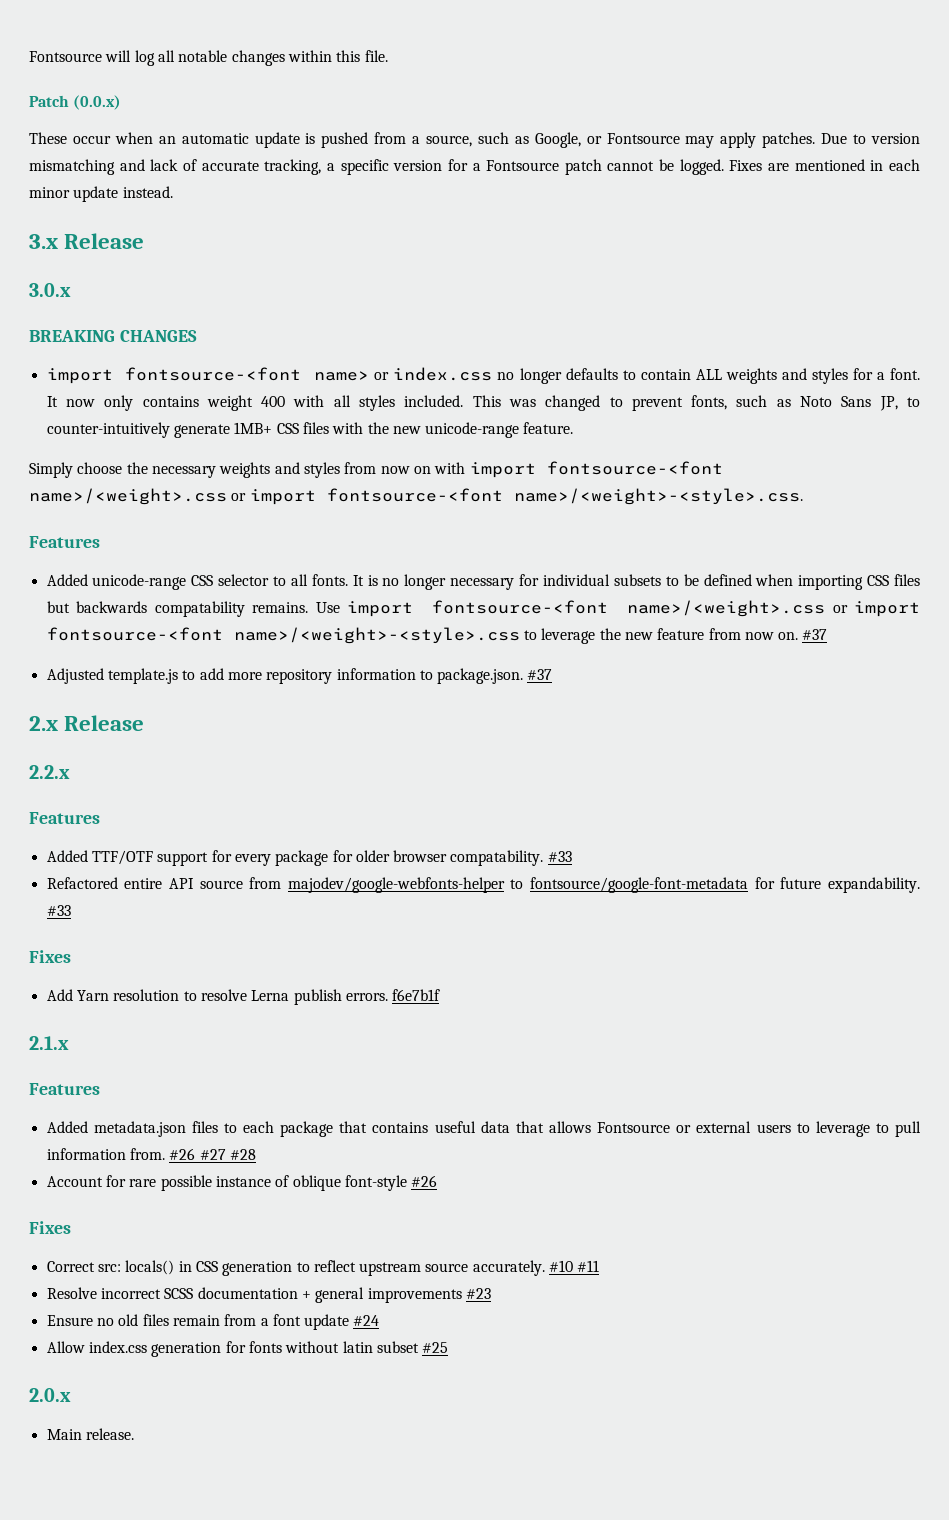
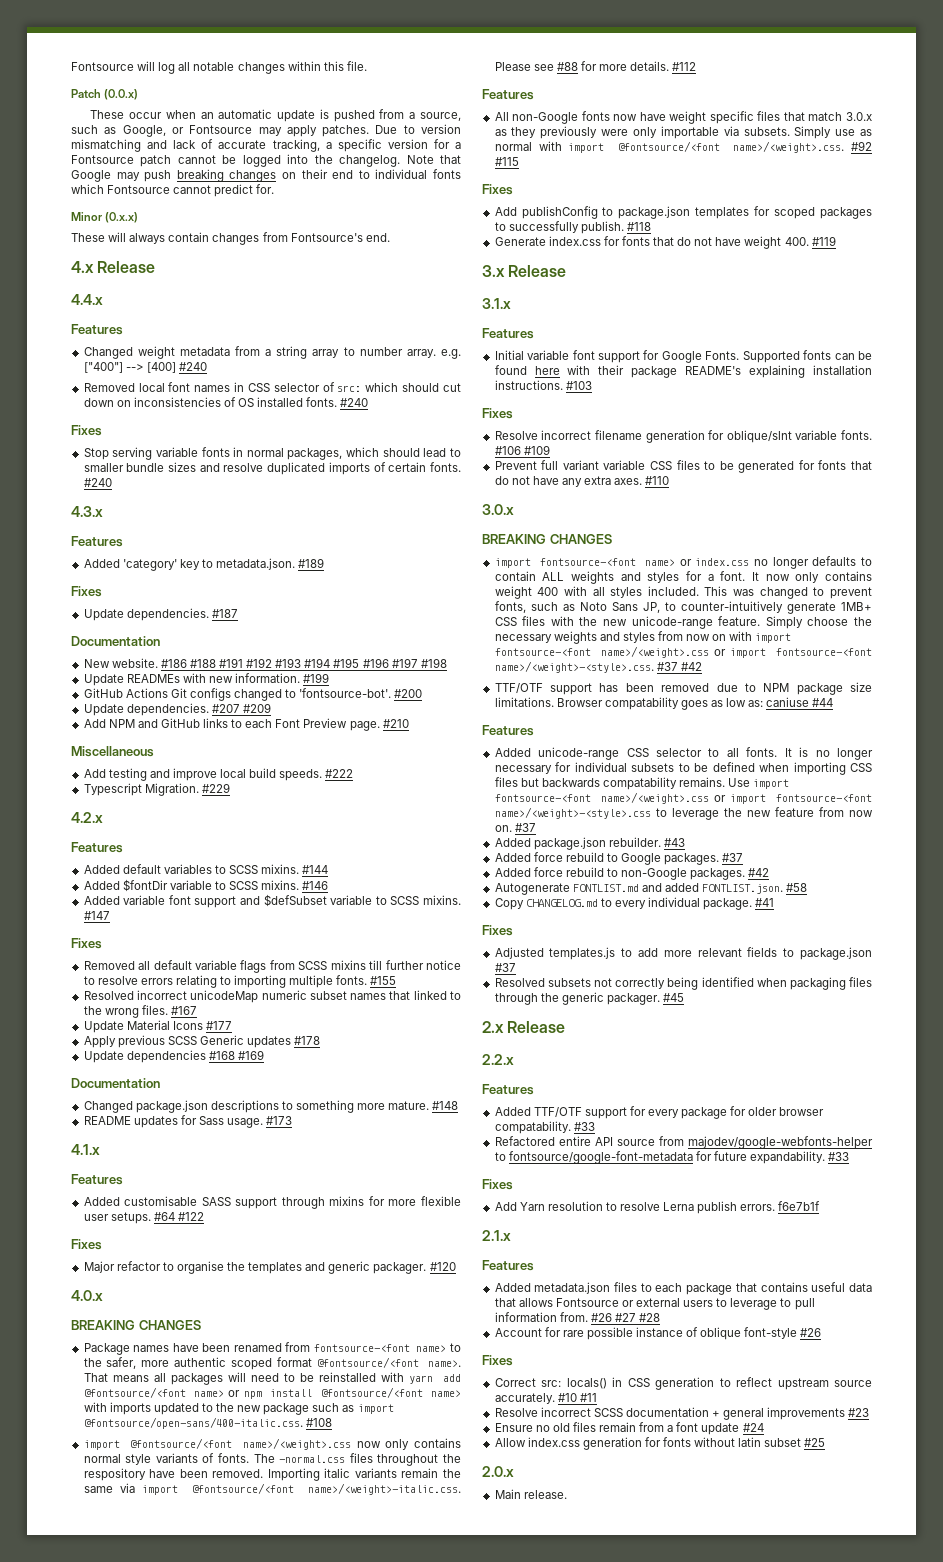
[679,159,920,175] [29,186,173,202] [29,233,145,249] logged. Fixes are mentioned in each minor update instead. // 3.x Release -> [242,154,462,167] [71,169,462,182] [71,184,275,197] [71,212,139,223] [71,232,390,245] [71,261,156,273] [71,294,103,305] [71,324,123,335] [83,346,461,359] [83,362,207,373] [83,382,462,392] [83,397,369,407] [71,425,102,436] [83,447,461,460] [83,462,462,475] [83,478,112,487] [71,506,103,517] [71,536,123,547] [83,558,325,571] [71,586,102,597] [83,608,238,621] [71,636,160,646] [83,658,447,668] [83,673,330,686] [83,688,423,701] [83,703,271,716] [83,718,409,731] [71,746,154,757] [83,768,354,781] [83,783,230,796] [71,812,103,823] [71,842,123,853] [83,864,329,874] [83,879,329,892] [83,894,461,908] [83,911,110,920] [71,938,102,949] [83,960,461,973] [83,975,397,988] [83,990,461,1003] [83,1005,197,1018] [83,1020,232,1033] [83,1035,321,1048] [83,1050,264,1063] [71,1078,160,1088] [83,1100,459,1113] [83,1115,293,1128] [71,1144,100,1155] [71,1174,123,1185] [83,1196,461,1209] [83,1212,204,1224] [71,1239,102,1250] [83,1261,456,1274] [71,1290,103,1301] [71,1320,201,1330] [83,1342,461,1355] [83,1357,462,1370] [83,1372,461,1385] [83,1387,461,1399] [83,1402,394,1415] [83,1417,332,1429] [83,1438,462,1450] [83,1453,461,1466] [83,1468,461,1481] [83,1483,461,1495] [494,61,697,71] [482,89,534,100] [494,111,873,124] [494,126,872,139] [494,141,872,153] [494,157,519,166] [482,184,513,195] [494,206,872,219] [494,221,651,234] [494,236,836,249] [482,265,567,277] [482,298,511,309] [482,328,534,339] [494,350,872,363] [494,365,872,378] [494,380,592,390] [482,408,513,419] [494,430,872,443] [494,445,550,455] [494,460,872,473] [494,476,670,487] logged into the changelog. Note that Google may push breaking changes on their end to individual fonts which Fontsource cannot predict for. // Minor (0.x.x) // These will always contain changes from Fontsource's end. // 4.x Release // 4.4.x // Features // Changed weight metadata from a string array to number array. e.g. ["400"] --> [400] #240 // Removed local font names in CSS selector of src: which should cut down on inconsistencies of OS installed fonts. #240 // Fixes // Stop serving variable fonts in normal packages, which should lead to smaller bundle sizes and resolve duplicated imports of certain fonts. #240 // 4.3.x // Features // Added 'category' key to metadata.json. #189 // Fixes // Update dependencies. #187 // Documentation // New website. #186 #188 #191 #192 #193 #194 #195 #196 #197 #198 // Update READMEs with new information. #199 // GitHub Actions Git configs changed to 'fontsource-bot'. #200 // Update dependencies. #207 #209 // Add NPM and GitHub links to each Font Preview page. #210 // Miscellaneous // Add testing and improve local build speeds. #222 // Typescript Migration. #229 // 4.2.x // Features // Added default variables to SCSS mixins. #144 // Added $fontDir variable to SCSS mixins. #146 // Added variable font support and $defSubset variable to SCSS mixins. #147 // Fixes // Removed all default variable flags from SCSS mixins till further notice to resolve errors relating to importing multiple fonts. #155 // Resolved incorrect unicodeMap numeric subset names that linked to the wrong files. #167 // Update Material Icons #177 // Apply previous SCSS Generic updates #178 // Update dependencies #168 #169 // Documentation // Changed package.json descriptions to something more mature. #148 // README updates for Sass usage. #173 // 4.1.x // Features // Added customisable SASS support through mixins for more flexible user setups. #64 #122 // Fixes // Major refactor to organise the templates and generic packager. #120 // 4.0.x // BREAKING CHANGES // Package names have been renamed from fontsource-<font name> to the safer, more authentic scoped format @fontsource/<font name>. That means all packages will need to be reinstalled with yarn add @fontsource/<font name> or npm install @fontsource/<font name> with imports updated to the new package such as import @fontsource/open-sans/400-italic.css. #108 // import @fontsource/<font name>/<weight>.css now only contains normal style variants of fonts. The -normal.css files throughout the respository have been removed. Importing italic variants remain the same via import @fontsource/<font name>/<weight>-italic.css. Please see #88 for more details. #112 // Features // All non-Google fonts now have weight specific files that match 3.0.x as they previously were only importable via subsets. Simply use as normal with import @fontsource/<font name>/<weight>.css. #92 #115 // Fixes // Add publishConfig to package.json templates for scoped packages to successfully publish. #118 // Generate index.css for fonts that do not have weight 400. #119 // 3.x Release // 3.1.x // Features // Initial variable font support for Google Fonts. Supported fonts can be found here with their package README's explaining installation instructions. #103 // Fixes // Resolve incorrect filename generation for oblique/slnt variable fonts. #106 #109 // Prevent full variant variable CSS files to be generated for fonts that do not have any extra axes. #110
(574, 428) // -> (761, 621) none
(803, 496) none -> [656,662,702,671] [494,682,872,695] [494,697,834,710] #37 #42 // TTF/OTF support has been removed due to NPM package size limitations. Browser compatability goes as low as: caniuse #44
(828, 634) none -> [494,837,685,850] [494,852,744,865] [494,867,770,880] [494,883,808,895] [494,897,775,910] [482,925,513,936] // Added package.json rebuilder. #43 // Added force rebuild to Google packages. #37 // Added force rebuild to non-Google packages. #42 // Autogenerate FONTLIST.md and added FONTLIST.json. #58 // Copy CHANGELOG.md to every individual package. #41 // Fixes
[107,668,178,684] template.js -> [549,947,616,960] templates.js
[266,668,553,684] repository information to package.json. #37 -> [697,947,872,960] [494,963,516,972] [494,977,872,990] [494,992,685,1005] relevant fields to package.json #37 // Resolved subsets not correctly being identified when packaging files through the generic packager. #45

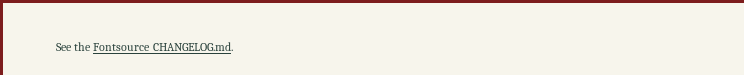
[71,61,367,74] [71,89,139,100] [90,109,461,122] [71,124,462,137] [71,139,462,152] [71,154,462,167] [71,169,462,182] [71,184,275,197] [71,212,139,223] [71,232,390,245] [71,261,156,273] [71,294,103,305] [71,324,123,335] [83,346,461,359] [83,362,207,373] [83,382,462,392] [83,397,369,407] [71,425,102,436] [83,447,461,460] [83,462,462,475] [83,478,112,487] [71,506,103,517] [71,536,123,547] [83,558,325,571] [71,586,102,597] [83,608,238,621] [71,636,160,646] [83,658,447,668] [83,673,330,686] [83,688,423,701] [83,703,271,716] [83,718,409,731] [71,746,154,757] [83,768,354,781] [83,783,230,796] [71,812,103,823] [71,842,123,853] [83,864,329,874] [83,879,329,892] [83,894,461,908] [83,911,110,920] [71,938,102,949] [83,960,461,973] [83,975,397,988] [83,990,461,1003] [83,1005,197,1018] [83,1020,232,1033] [83,1035,321,1048] [83,1050,264,1063] [71,1078,160,1088] [83,1100,459,1113] [83,1115,293,1128] [71,1144,100,1155] [71,1174,123,1185] [83,1196,461,1209] [83,1212,204,1224] [71,1239,102,1250] [83,1261,456,1274] [71,1290,103,1301] [71,1320,201,1330] [83,1342,461,1355] [83,1357,462,1370] [83,1372,461,1385] [83,1387,461,1399] [83,1402,394,1415] [83,1417,332,1429] [83,1438,462,1450] [83,1453,461,1466] [83,1468,461,1481] [83,1483,461,1495] [494,61,697,71] [482,89,534,100] [494,111,873,124] [494,126,872,139] [494,141,872,153] [494,157,519,166] [482,184,513,195] [494,206,872,219] [494,221,651,234] [494,236,836,249] [482,265,567,277] [482,298,511,309] [482,328,534,339] [494,350,872,363] [494,365,872,378] [494,380,592,390] [482,408,513,419] [494,430,872,443] [494,445,550,455] [494,460,872,473] [494,476,670,487] [482,504,514,515] [482,534,612,544] [494,556,872,569] [494,571,872,584] [494,586,872,599] [494,601,872,614] [494,616,872,629] [494,631,792,644] [494,646,872,658] [494,661,702,673] [494,682,872,695] [494,697,834,710] [482,725,534,736] [494,747,873,760] [494,762,872,775] [494,777,790,790] [494,792,872,804] [494,807,874,820] [494,823,536,832] [494,837,685,850] [494,852,744,865] [494,867,770,880] [494,883,808,895] [494,897,775,910] [482,925,513,936] [494,947,872,960] [494,963,516,972] [494,977,872,990] [494,992,685,1005] [482,1021,566,1033] [482,1054,514,1065] [482,1084,534,1095] [494,1106,825,1119] [494,1121,595,1134] [494,1136,874,1149] [494,1151,850,1164] [482,1179,513,1190] [494,1201,821,1214] [482,1230,511,1241] [482,1260,534,1271] [494,1282,872,1295] [494,1298,815,1310] [494,1312,661,1322] [494,1327,822,1340] [482,1355,513,1366] [494,1377,872,1390] [494,1393,597,1404] [494,1407,870,1420] [494,1422,764,1435] [494,1437,826,1450] [482,1466,514,1477] [494,1489,567,1499] Fontsource will log all notable changes within this file. // Patch (0.0.x) // These occur when an automatic update is pushed from a source, such as Google, or Fontsource may apply patches. Due to version mismatching and lack of accurate tracking, a specific version for a Fontsource patch cannot be logged into the changelog. Note that Google may push breaking changes on their end to individual fonts which Fontsource cannot predict for. // Minor (0.x.x) // These will always contain changes from Fontsource's end. // 4.x Release // 4.4.x // Features // Changed weight metadata from a string array to number array. e.g. ["400"] --> [400] #240 // Removed local font names in CSS selector of src: which should cut down on inconsistencies of OS installed fonts. #240 // Fixes // Stop serving variable fonts in normal packages, which should lead to smaller bundle sizes and resolve duplicated imports of certain fonts. #240 // 4.3.x // Features // Added 'category' key to metadata.json. #189 // Fixes // Update dependencies. #187 // Documentation // New website. #186 #188 #191 #192 #193 #194 #195 #196 #197 #198 // Update READMEs with new information. #199 // GitHub Actions Git configs changed to 'fontsource-bot'. #200 // Update dependencies. #207 #209 // Add NPM and GitHub links to each Font Preview page. #210 // Miscellaneous // Add testing and improve local build speeds. #222 // Typescript Migration. #229 // 4.2.x // Features // Added default variables to SCSS mixins. #144 // Added $fontDir variable to SCSS mixins. #146 // Added variable font support and $defSubset variable to SCSS mixins. #147 // Fixes // Removed all default variable flags from SCSS mixins till further notice to resolve errors relating to importing multiple fonts. #155 // Resolved incorrect unicodeMap numeric subset names that linked to the wrong files. #167 // Update Material Icons #177 // Apply previous SCSS Generic updates #178 // Update dependencies #168 #169 // Documentation // Changed package.json descriptions to something more mature. #148 // README updates for Sass usage. #173 // 4.1.x // Features // Added customisable SASS support through mixins for more flexible user setups. #64 #122 // Fixes // Major refactor to organise the templates and generic packager. #120 // 4.0.x // BREAKING CHANGES // Package names have been renamed from fontsource-<font name> to the safer, more authentic scoped format @fontsource/<font name>. That means all packages will need to be reinstalled with yarn add @fontsource/<font name> or npm install @fontsource/<font name> with imports updated to the new package such as import @fontsource/open-sans/400-italic.css. #108 // import @fontsource/<font name>/<weight>.css now only contains normal style variants of fonts. The -normal.css files throughout the respository have been removed. Importing italic variants remain the same via import @fontsource/<font name>/<weight>-italic.css. Please see #88 for more details. #112 // Features // All non-Google fonts now have weight specific files that match 3.0.x as they previously were only importable via subsets. Simply use as normal with import @fontsource/<font name>/<weight>.css. #92 #115 // Fixes // Add publishConfig to package.json templates for scoped packages to successfully publish. #118 // Generate index.css for fonts that do not have weight 400. #119 // 3.x Release // 3.1.x // Features // Initial variable font support for Google Fonts. Supported fonts can be found here with their package README's explaining installation instructions. #103 // Fixes // Resolve incorrect filename generation for oblique/slnt variable fonts. #106 #109 // Prevent full variant variable CSS files to be generated for fonts that do not have any extra axes. #110 // 3.0.x // BREAKING CHANGES // import fontsource-<font name> or index.css no longer defaults to contain ALL weights and styles for a font. It now only contains weight 400 with all styles included. This was changed to prevent fonts, such as Noto Sans JP, to counter-intuitively generate 1MB+ CSS files with the new unicode-range feature. Simply choose the necessary weights and styles from now on with import fontsource-<font name>/<weight>.css or import fontsource-<font name>/<weight>-<style>.css. #37 #42 // TTF/OTF support has been removed due to NPM package size limitations. Browser compatability goes as low as: caniuse #44 // Features // Added unicode-range CSS selector to all fonts. It is no longer necessary for individual subsets to be defined when importing CSS files but backwards compatability remains. Use import fontsource-<font name>/<weight>.css or import fontsource-<font name>/<weight>-<style>.css to leverage the new feature from now on. #37 // Added package.json rebuilder. #43 // Added force rebuild to Google packages. #37 // Added force rebuild to non-Google packages. #42 // Autogenerate FONTLIST.md and added FONTLIST.json. #58 // Copy CHANGELOG.md to every individual package. #41 // Fixes // Adjusted templates.js to add more relevant fields to package.json #37 // Resolved subsets not correctly being identified when packaging files through the generic packager. #45 // 2.x Release // 2.2.x // Features // Added TTF/OTF support for every package for older browser compatability. #33 // Refactored entire API source from majodev/google-webfonts-helper to fontsource/google-font-metadata for future expandability. #33 // Fixes // Add Yarn resolution to resolve Lerna publish errors. f6e7b1f // 2.1.x // Features // Added metadata.json files to each package that contains useful data that allows Fontsource or external users to leverage to pull information from. #26 #27 #28 // Account for rare possible instance of oblique font-style #26 // Fixes // Correct src: locals() in CSS generation to reflect upstream source accurately. #10 #11 // Resolve incorrect SCSS documentation + general improvements #23 // Ensure no old files remain from a font update #24 // Allow index.css generation for fonts without latin subset #25 // 2.0.x // Main release. -> [56,42,233,51] See the Fontsource CHANGELOG.md.

